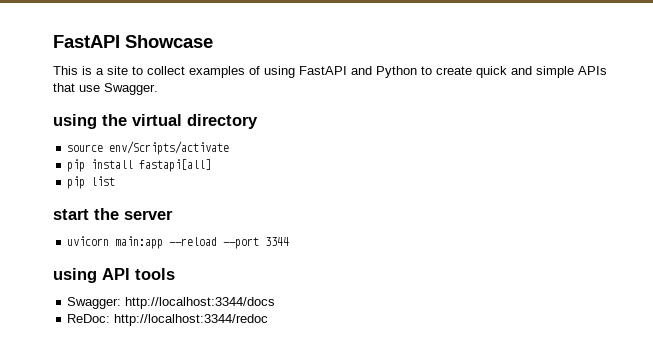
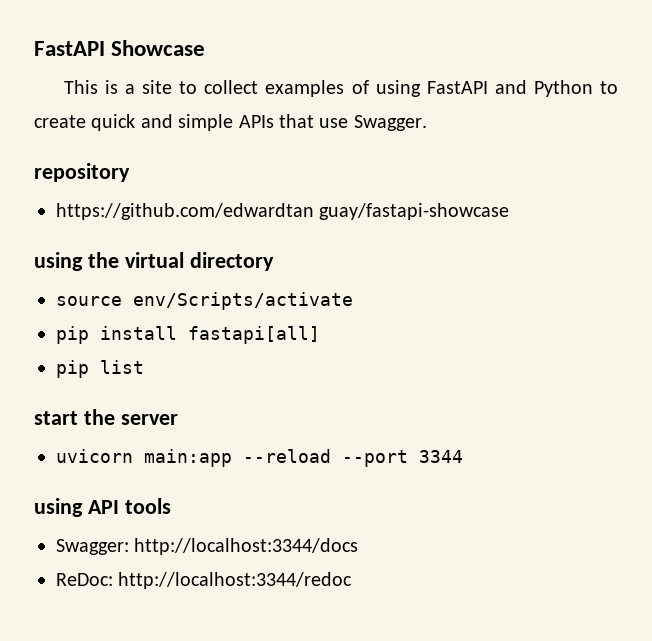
(158, 89) none -> [34,163,130,182] [56,203,510,220] // repository // https://github.com/edwardtan guay/fastapi-showcase

